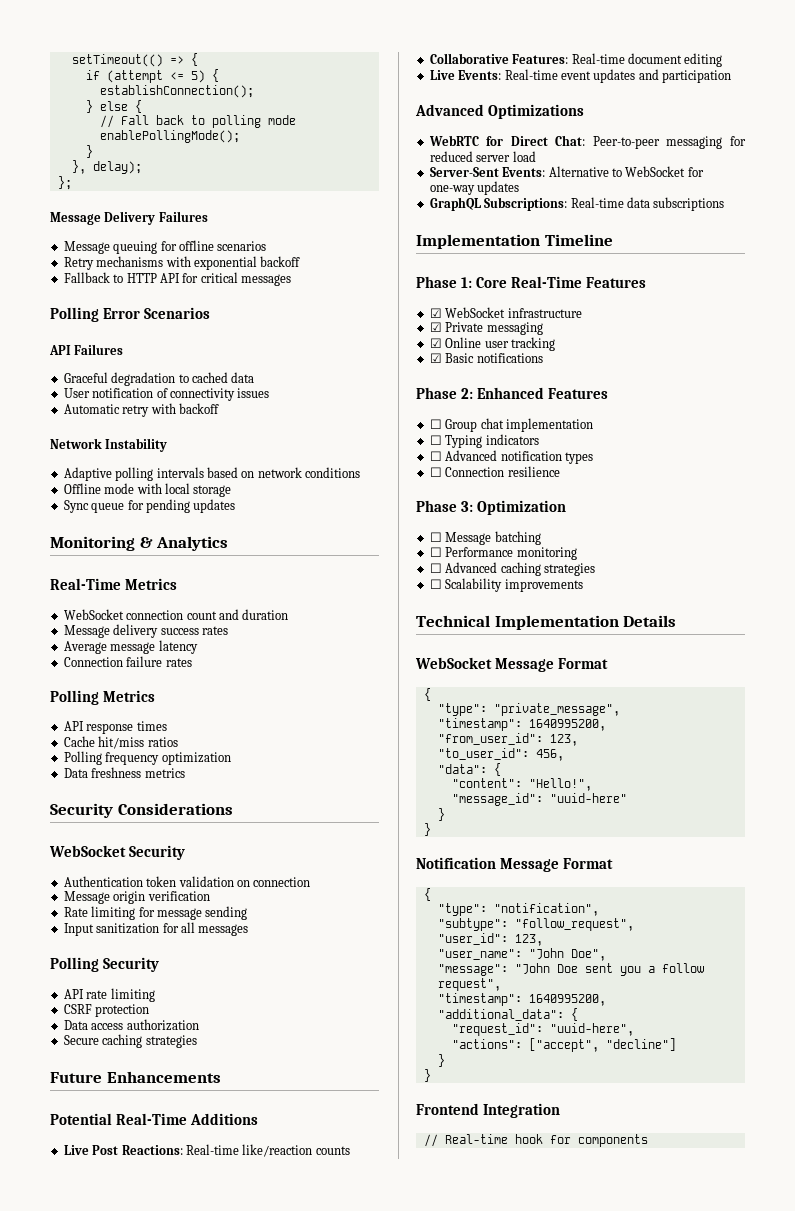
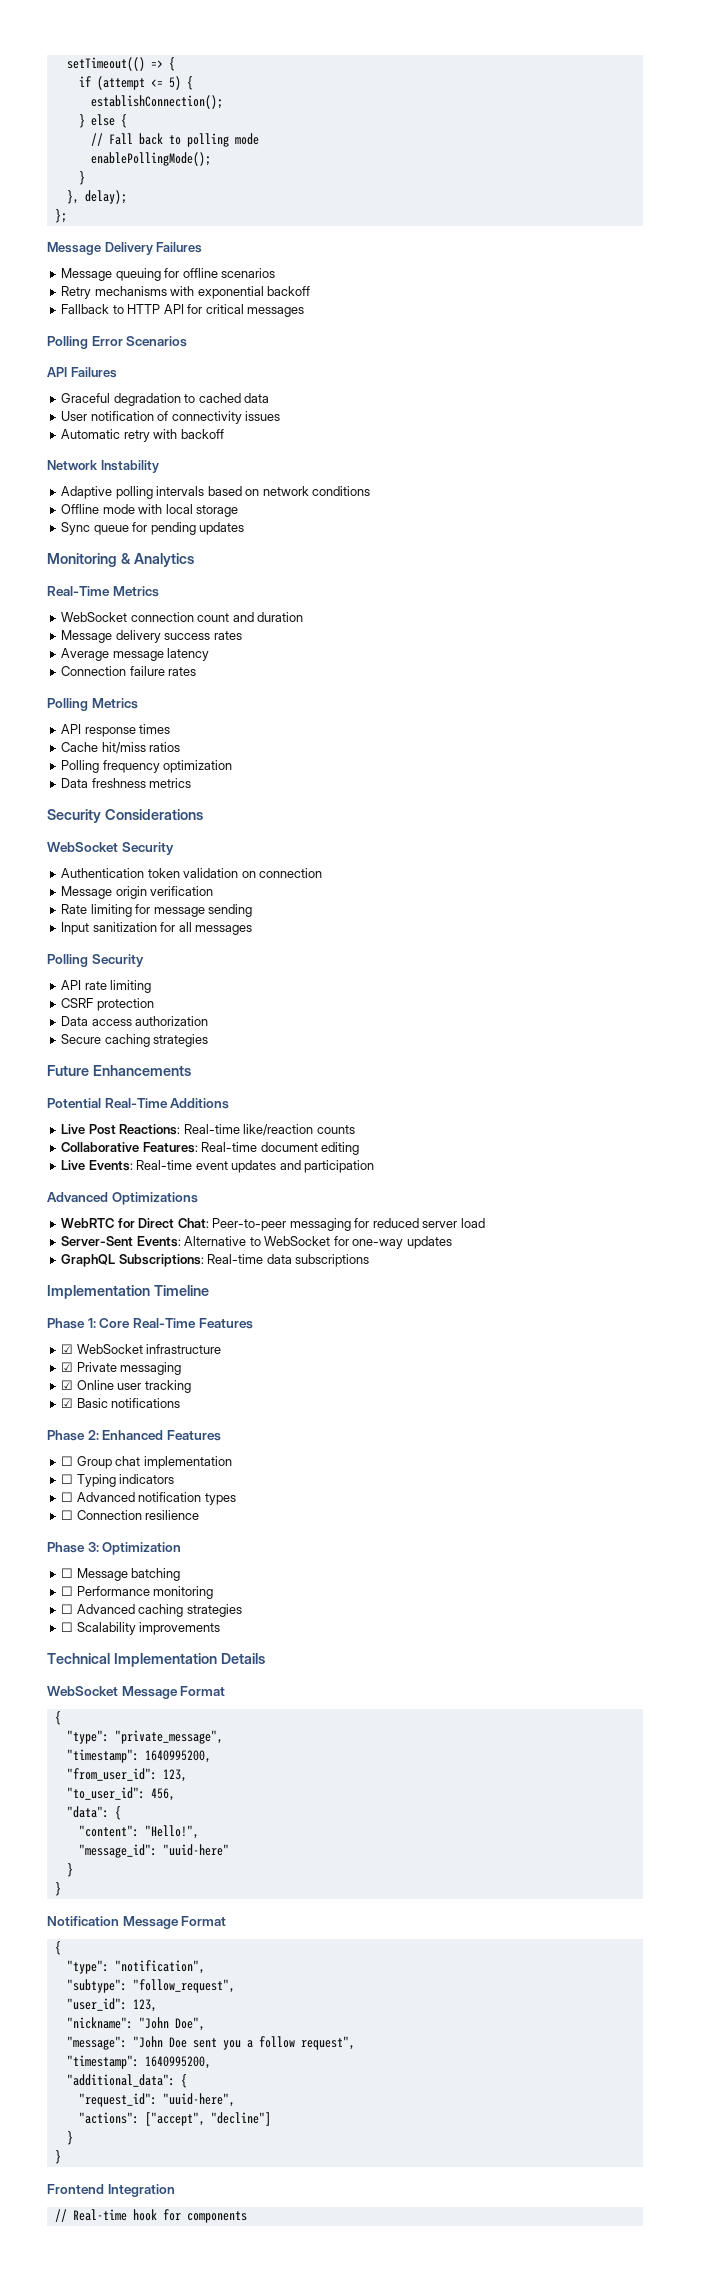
[437,949,522,960] "user_name": -> [66,2017,133,2029] "nickname":

